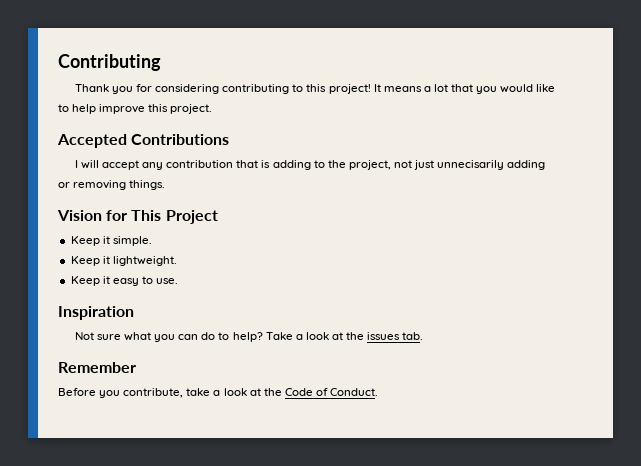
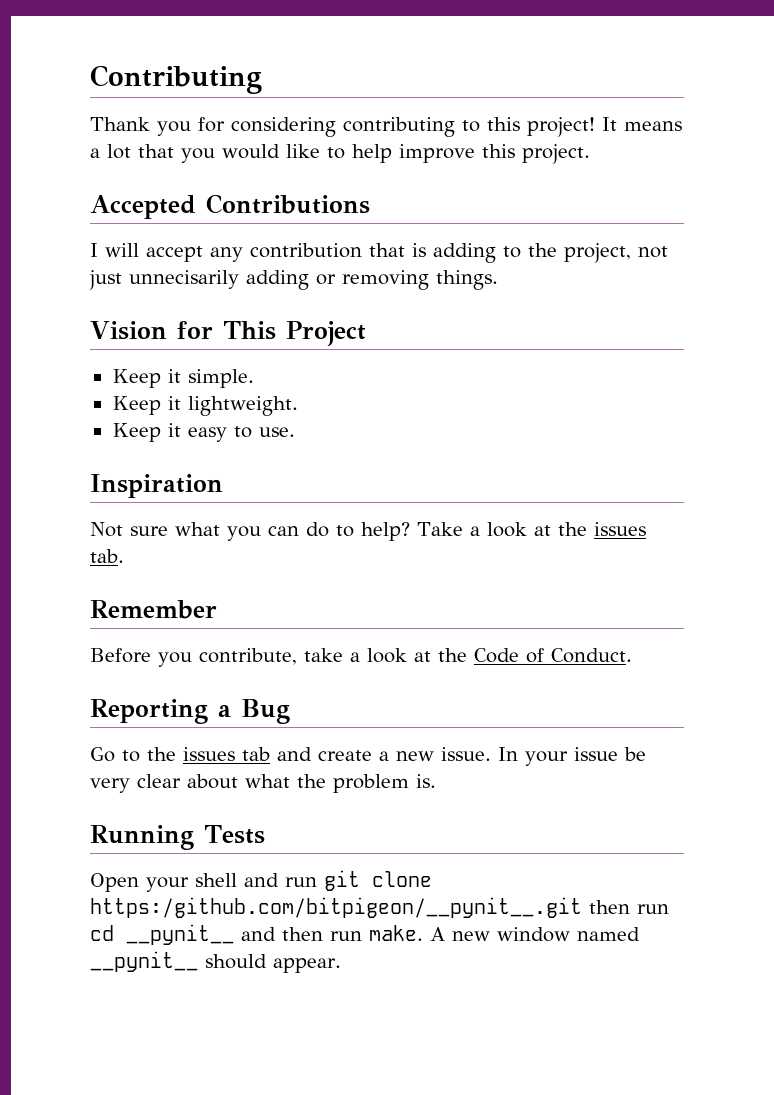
(379, 392) none -> [90,699,290,724] [90,747,646,766] [90,774,436,793] [90,825,265,850] [90,870,432,892] [90,897,669,918] [90,924,640,945] [90,951,341,973] // Reporting a Bug // Go to the issues tab and create a new issue. In your issue be very clear about what the problem is. // Running Tests // Open your shell and run git clone https:/github.com/bitpigeon/__pynit__.git then run cd __pynit__ and then run make. A new window named __pynit__ should appear.

